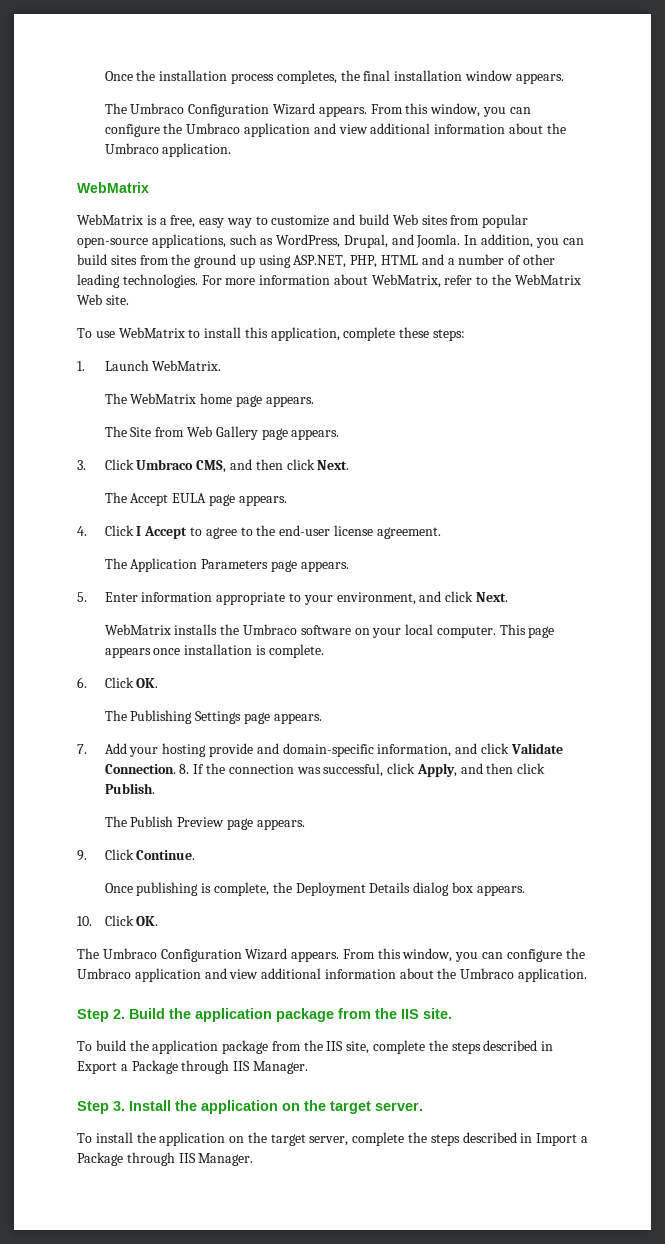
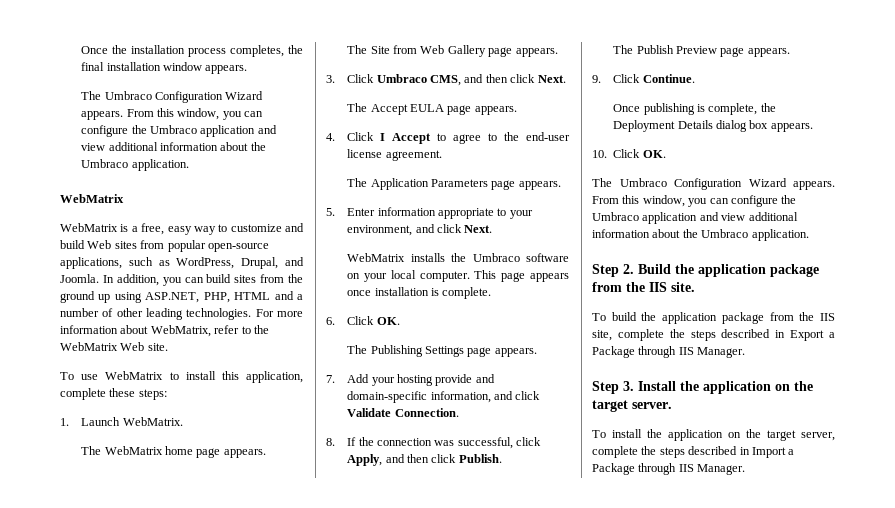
(176, 769) none -> (459, 412) //

